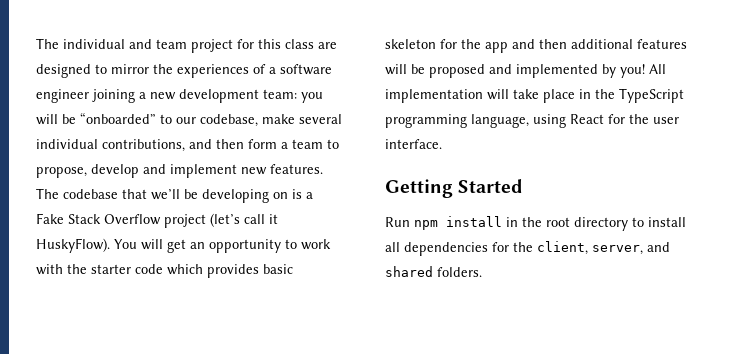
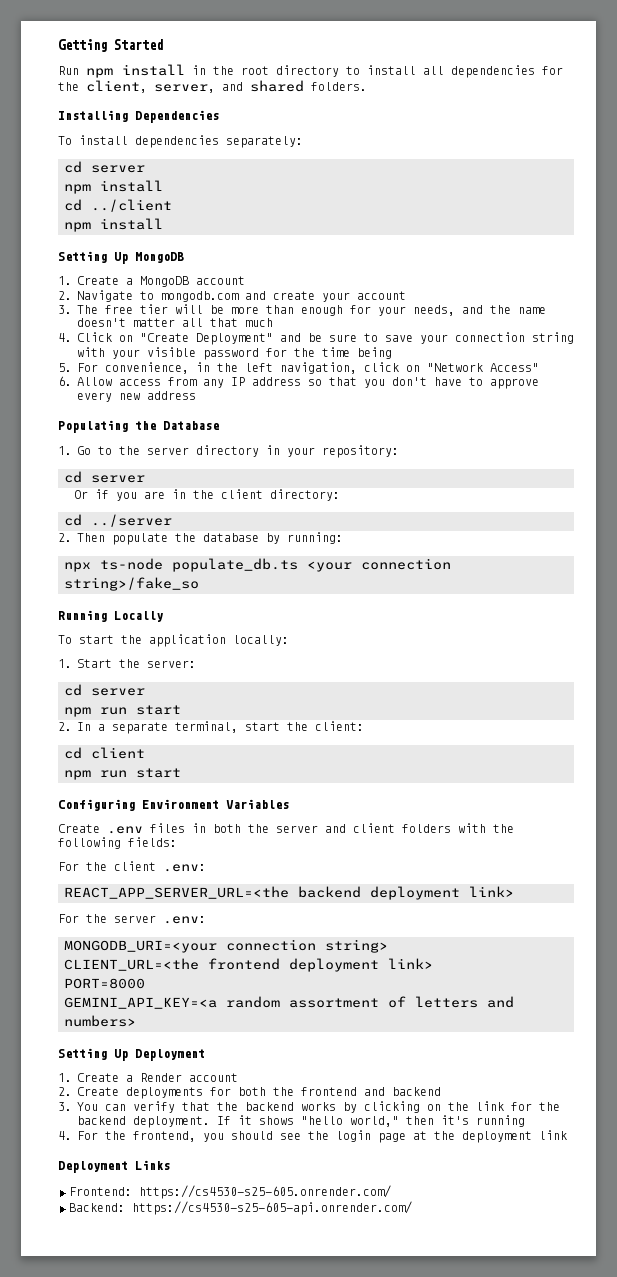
[36,38,337,53] [36,64,332,78] [36,89,323,103] [36,112,342,127] [36,139,339,152] [36,164,323,178] [36,188,313,203] [36,213,278,228] [36,238,331,253] [36,264,293,278] [385,39,687,53] [385,64,666,78] [385,88,684,103] [385,114,679,128] [385,139,442,149] The individual and team project for this class are designed to mirror the experiences of a software engineer joining a new development team: you will be “onboarded” to our codebase, make several individual contributions, and then form a team to propose, develop and implement new features. The codebase that we’ll be developing on is a Fake Stack Overflow project (let’s call it HuskyFlow). You will get an opportunity to work with the starter code which provides basic skeleton for the app and then additional features will be proposed and implemented by you! All implementation will take place in the TypeScript programming language, using React for the user interface. // -> (58, 45) none
(482, 272) none -> [58,110,219,123] [58,135,303,148] [64,161,145,173] [64,180,163,194] [64,199,172,212] [64,218,163,232] [58,251,184,264] [58,276,245,287] [58,290,406,302] [58,304,546,316] [77,318,273,327] [58,332,574,345] [77,347,392,360] [58,362,539,374] [58,376,539,389] [77,391,196,402] [58,420,219,433] [58,445,399,458] [64,471,145,483] [73,489,340,501] [64,514,172,527] [58,532,343,545] [64,558,451,572] [64,577,199,591] [58,610,163,622] [58,634,289,647] [58,659,196,668] [64,684,145,696] [64,705,181,717] [58,721,364,734] [64,747,145,759] [64,768,181,780] [58,799,289,811] [58,823,514,834] [58,837,177,849] [58,861,206,872] [64,886,514,900] [58,914,206,924] [64,939,388,953] [64,958,433,972] [64,978,145,989] [64,996,514,1009] [64,1015,136,1027] [58,1048,205,1061] [58,1073,238,1082] [58,1087,441,1099] [58,1101,560,1113] [77,1115,525,1128] [58,1130,567,1143] [58,1160,170,1173] [69,1185,391,1199] [69,1201,412,1215] // Installing Dependencies // To install dependencies separately: // cd server // npm install // cd ../client // npm install // Setting Up MongoDB // 1. Create a MongoDB account // 2. Navigate to mongodb.com and create your account // 3. The free tier will be more than enough for your needs, and the name doesn't matter all that much // 4. Click on "Create Deployment" and be sure to save your connection string with your visible password for the time being // 5. For convenience, in the left navigation, click on "Network Access" // 6. Allow access from any IP address so that you don't have to approve every new address // Populating the Database // 1. Go to the server directory in your repository: // cd server // Or if you are in the client directory: // cd ../server // 2. Then populate the database by running: // npx ts-node populate_db.ts <your connection string>/fake_so // Running Locally // To start the application locally: // 1. Start the server: // cd server // npm run start // 2. In a separate terminal, start the client: // cd client // npm run start // Configuring Environment Variables // Create .env files in both the server and client folders with the following fields: // For the client .env: // REACT_APP_SERVER_URL=<the backend deployment link> // For the server .env: // MONGODB_URI=<your connection string> // CLIENT_URL=<the frontend deployment link> // PORT=8000 // GEMINI_API_KEY=<a random assortment of letters and numbers> // Setting Up Deployment // 1. Create a Render account // 2. Create deployments for both the frontend and backend // 3. You can verify that the backend works by clicking on the link for the backend deployment. If it shows "hello world," then it's running // 4. For the frontend, you should see the login page at the deployment link // Deployment Links // Frontend: https://cs4530-s25-605.onrender.com/ // Backend: https://cs4530-s25-605-api.onrender.com/

